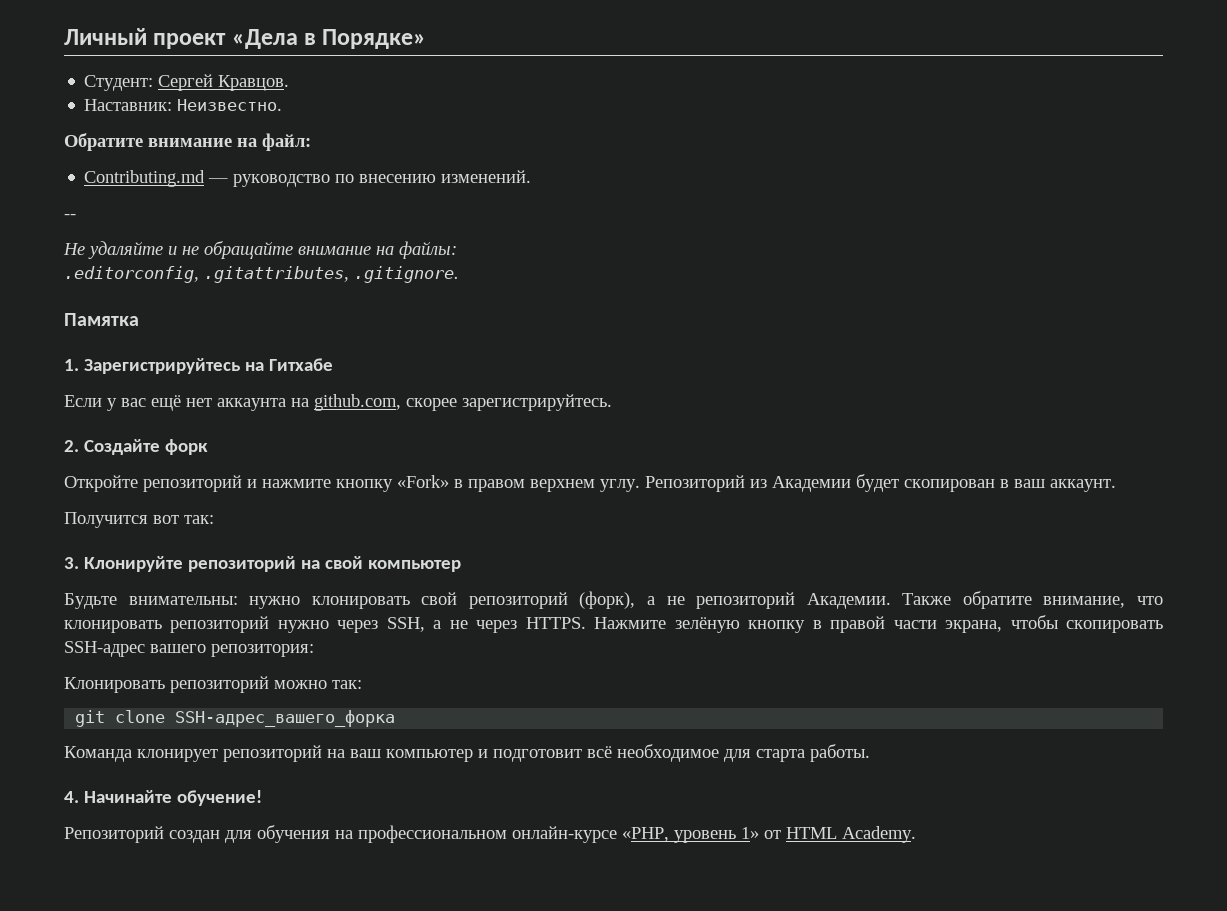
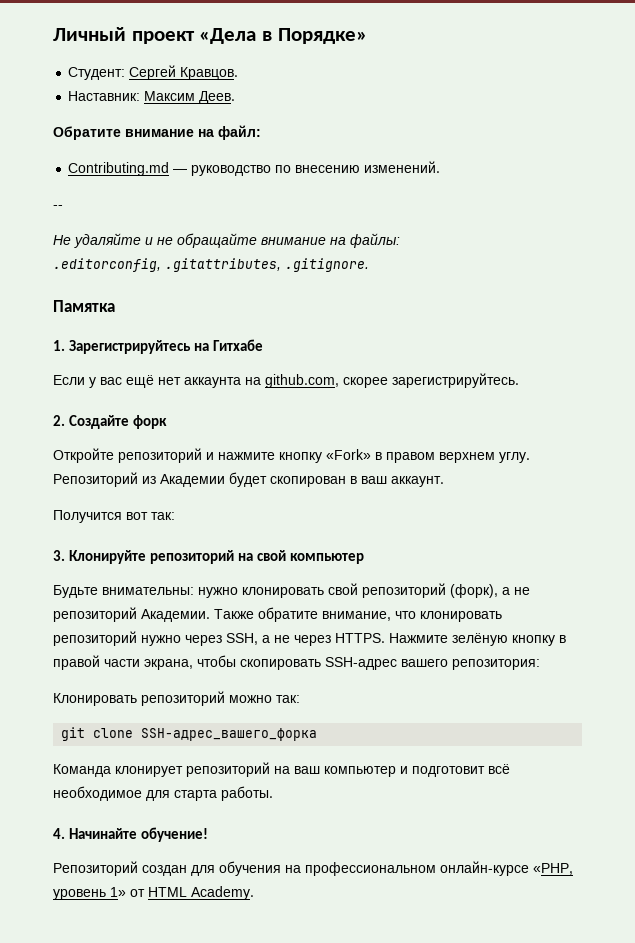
[177,99,283,111] Неизвестно. -> [144,91,236,104] Максим Деев.

